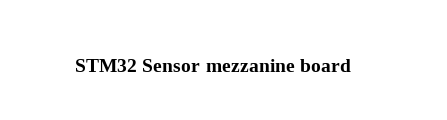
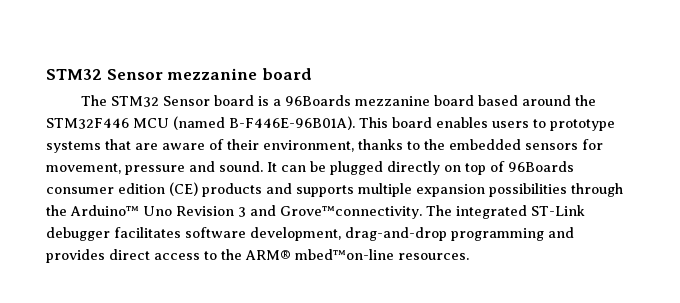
(351, 65) none -> [80,95,596,107] [46,116,615,131] [46,139,603,153] [46,161,574,175] [46,182,623,197] [46,205,585,219] [46,227,574,241] [46,249,469,263] // The STM32 Sensor board is a 96Boards mezzanine board based around the STM32F446 MCU (named B-F446E-96B01A). This board enables users to prototype systems that are aware of their environment, thanks to the embedded sensors for movement, pressure and sound. It can be plugged directly on top of 96Boards consumer edition (CE) products and supports multiple expansion possibilities through the Arduino™ Uno Revision 3 and Grove™connectivity. The integrated ST-Link debugger facilitates software development, drag-and-drop programming and provides direct access to the ARM® mbed™on-line resources.

